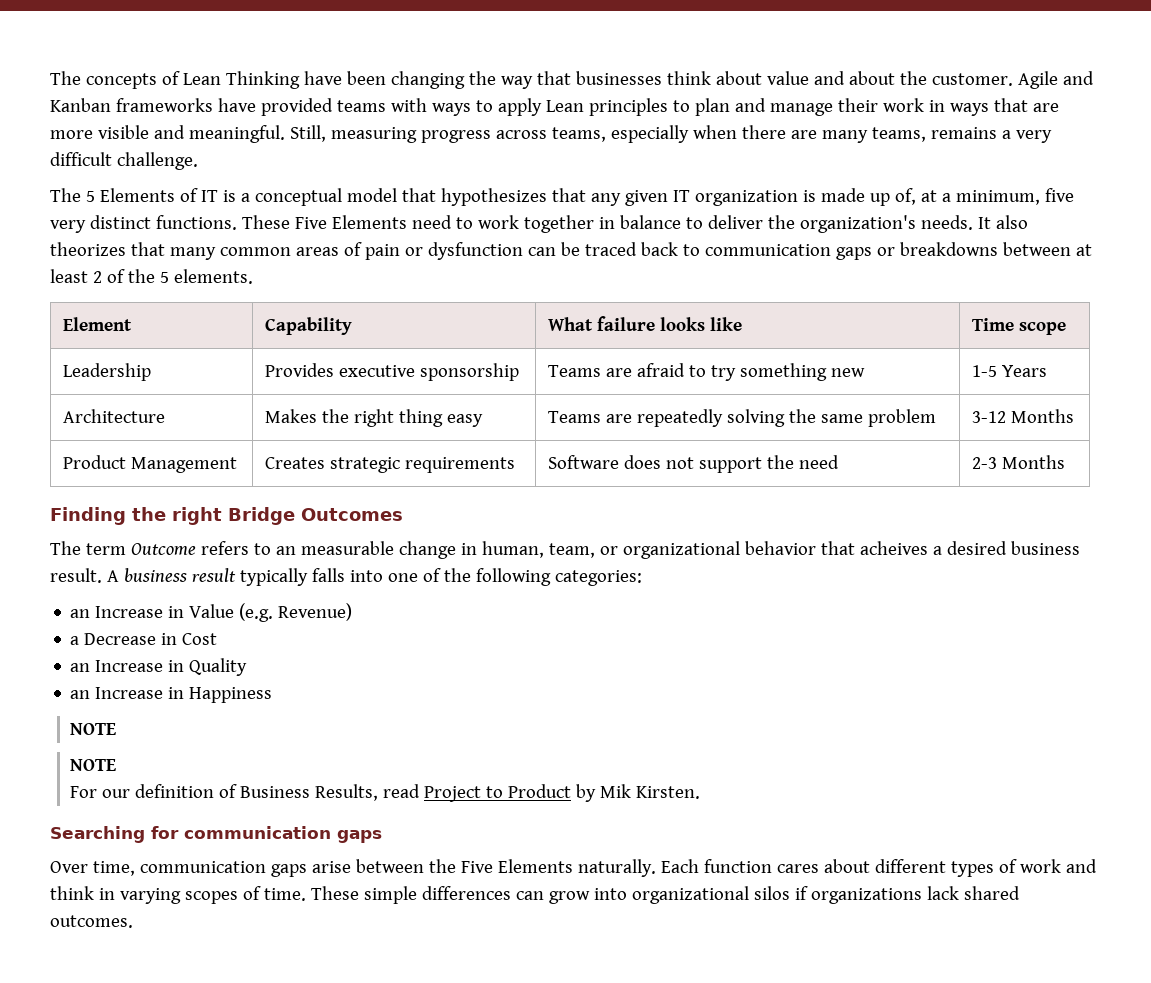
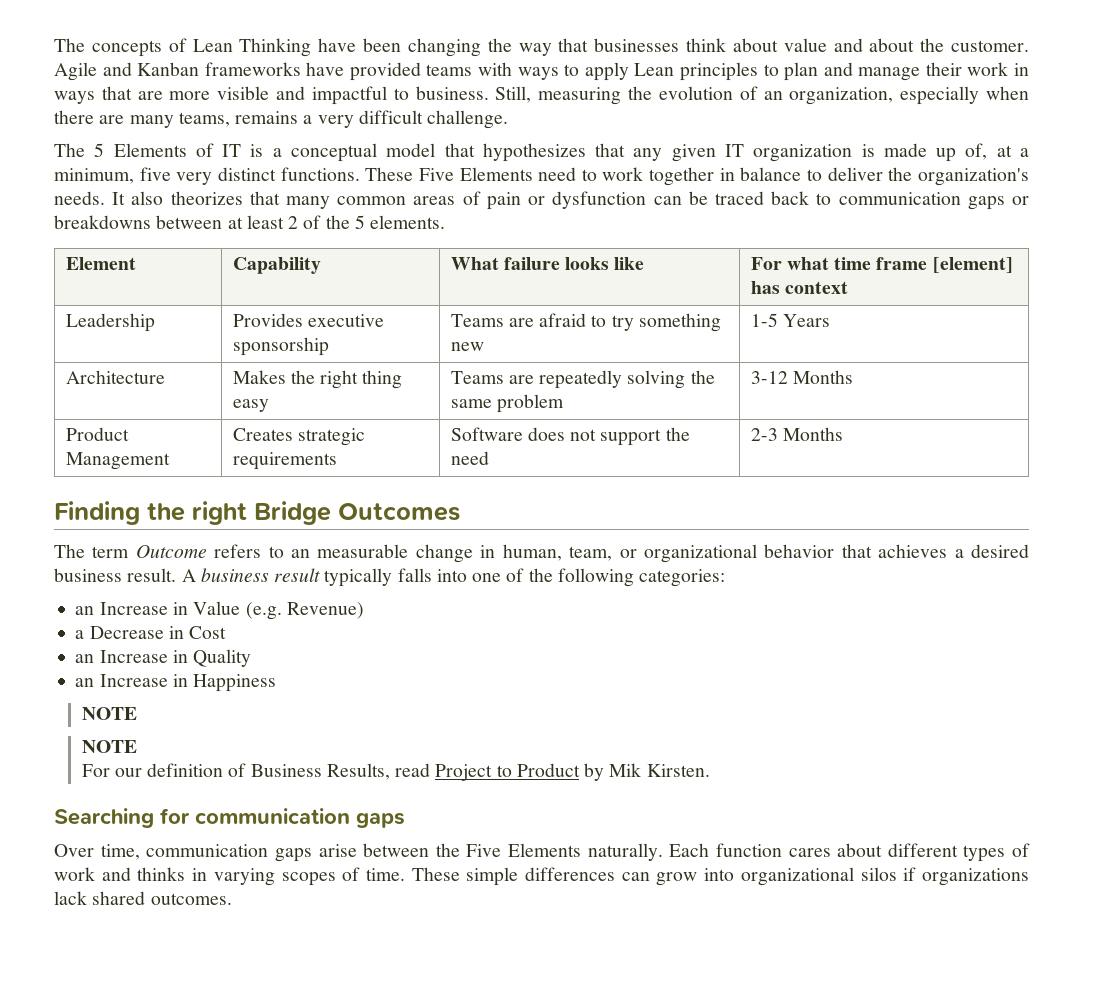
[188,125,606,143] meaningful. Still, measuring progress across teams, -> [311,86,894,105] impactful to business. Still, measuring the evolution of an organization,
[971,318,1066,335] Time scope -> [750,257,1013,273] [750,281,848,294] For what time frame [element] has context
[859,541,928,555] acheives -> [878,544,948,558] achieves
[50,886,94,900] think -> [137,867,186,881] thinks

